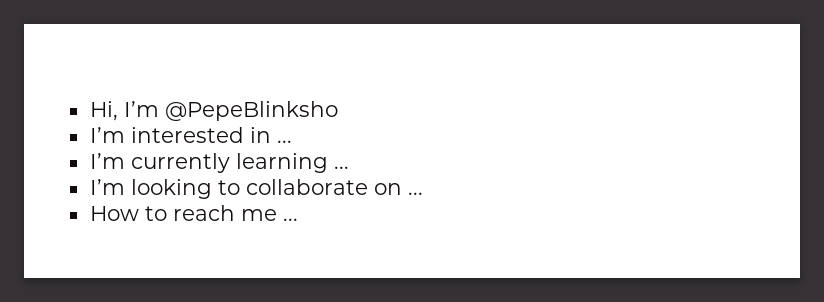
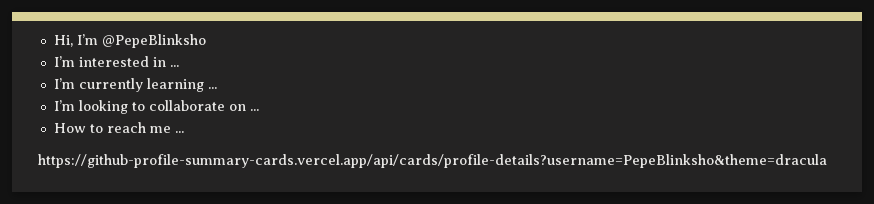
(298, 219) none -> [38,154,827,168] // https://github-profile-summary-cards.vercel.app/api/cards/profile-details?username=PepeBlinksho&theme=dracula

